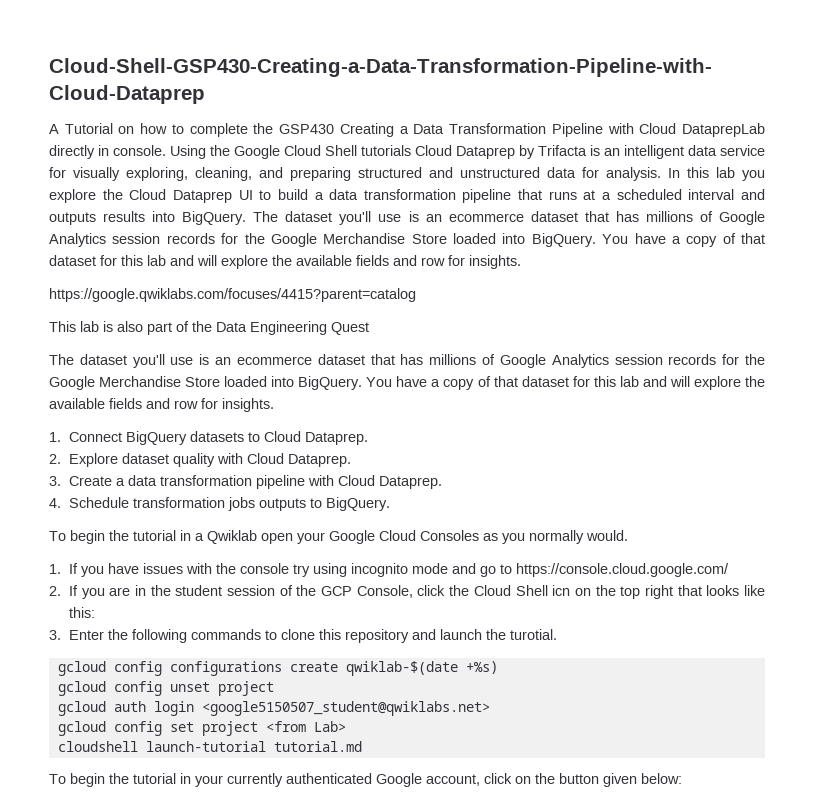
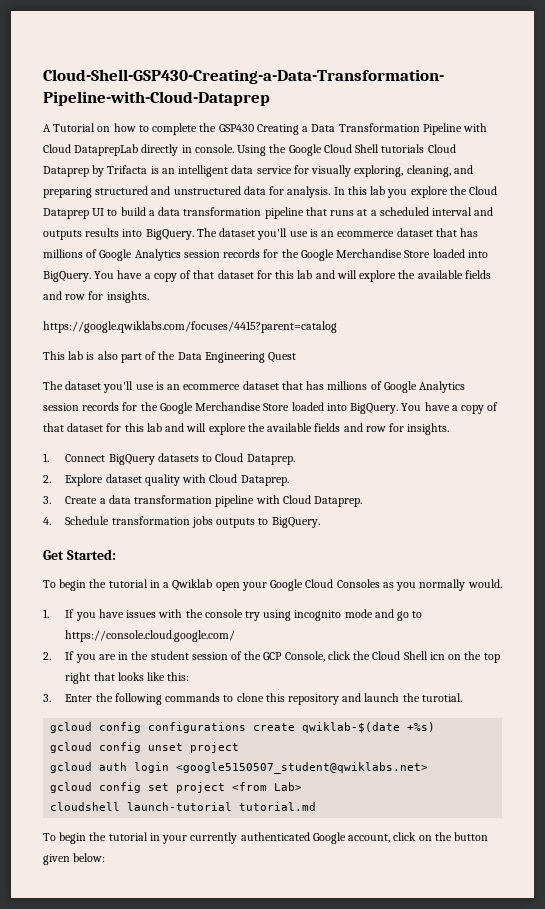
(390, 504) none -> [43,549,116,560] // Get Started:

